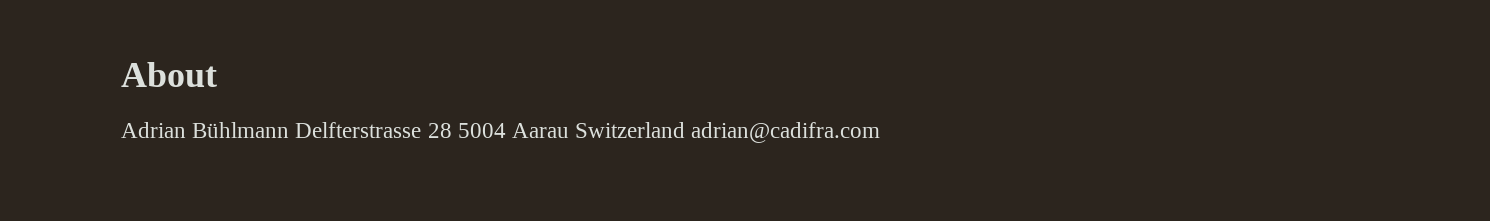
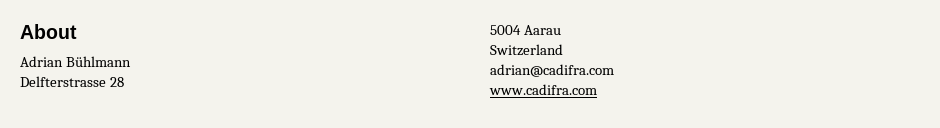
(290, 130) none -> (131, 61) //
(452, 130) none -> (124, 82) //
(570, 130) none -> (561, 30) //
(686, 130) none -> (563, 50) //
(881, 132) none -> [489,84,597,95] // www.cadifra.com

